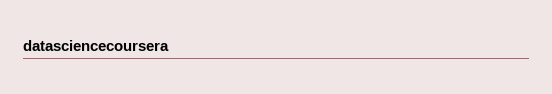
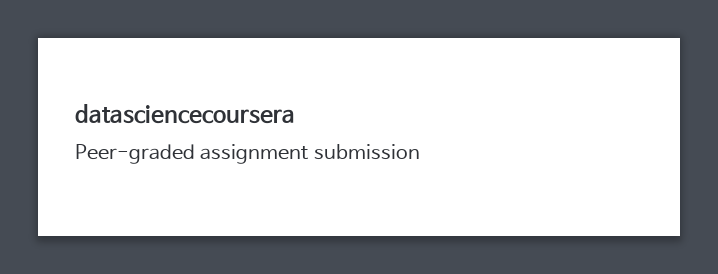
(169, 45) none -> [75,144,420,164] // Peer-graded assignment submission

